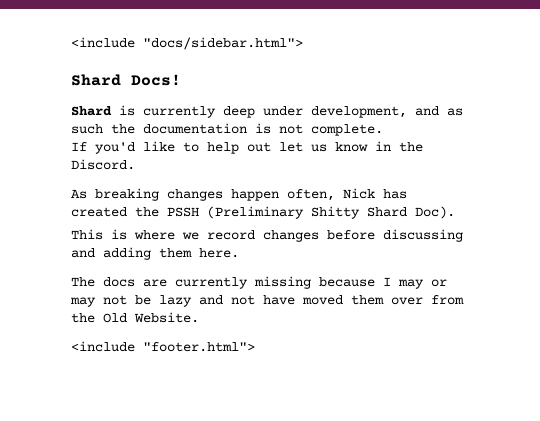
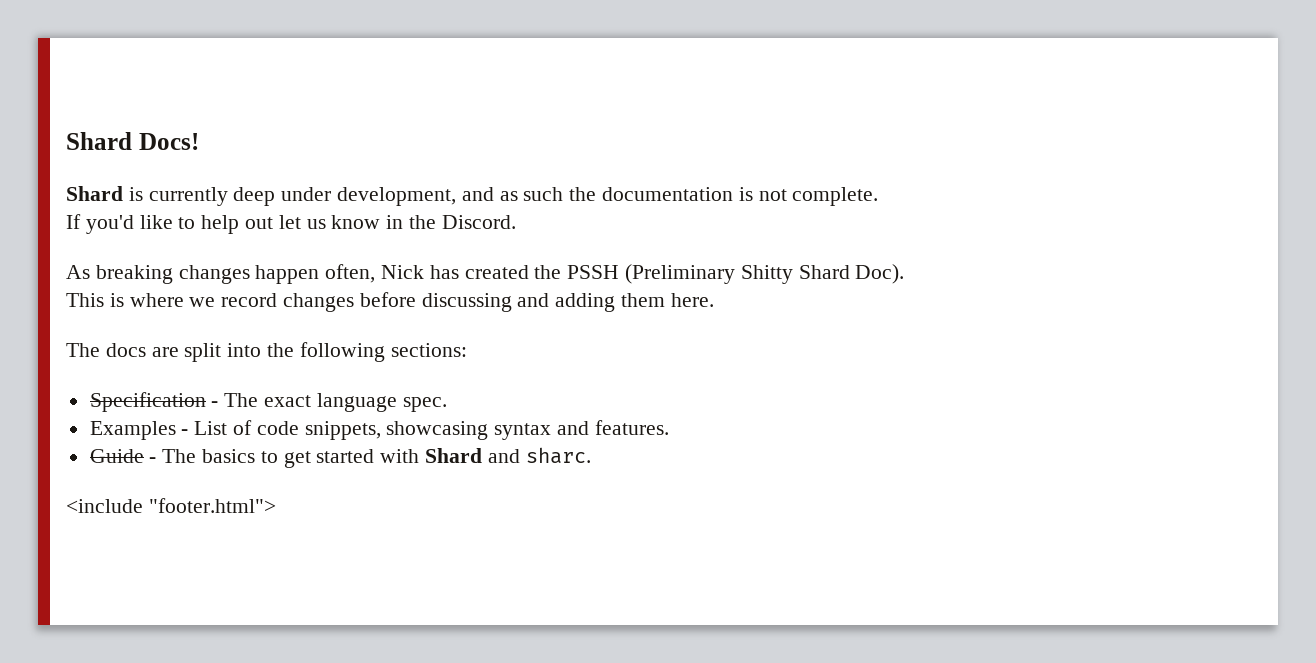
[71,37,303,50] <include "docs/sidebar.html"> // -> (66, 141) none
[175,276,447,289] [70,295,464,307] [71,312,199,323] currently missing because I may or may not be lazy and not have moved them over from the Old Website. -> [184,342,467,362] [89,392,447,412] [89,420,669,440] [89,447,591,468] split into the following sections: // Specification - The exact language spec. // Examples - List of code snippets, showcasing syntax and features. // Guide - The basics to get started with Shard and sharc.

